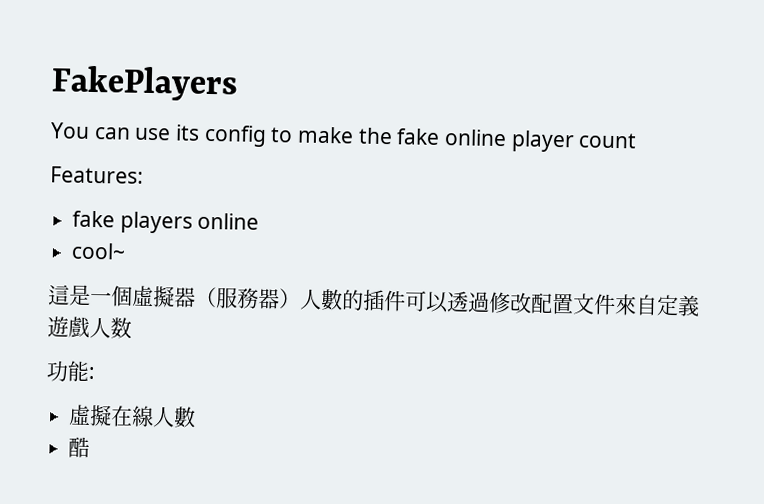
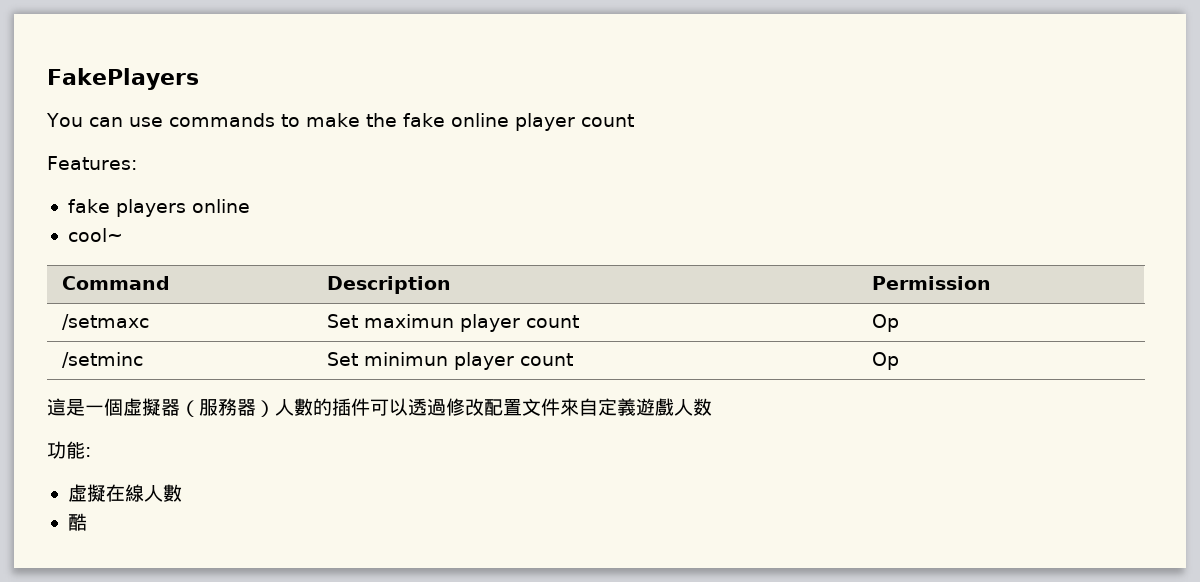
[175,124,267,147] its config -> [168,113,275,127] commands
(127, 251) none -> [62,276,171,290] [327,276,452,294] [872,276,992,290] [62,314,150,330] [327,314,580,332] [872,314,900,332] [62,352,144,368] [327,352,574,370] [872,352,900,370] // Command | Description | Permission // /setmaxc | Set maximun player count | Op // /setminc | Set minimun player count | Op

